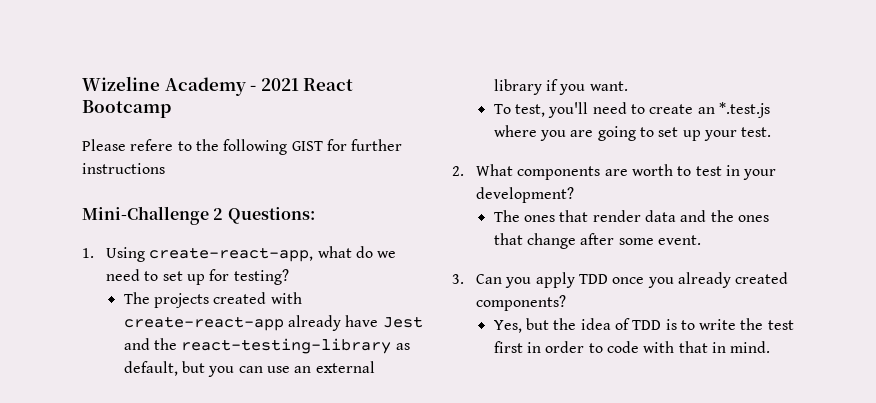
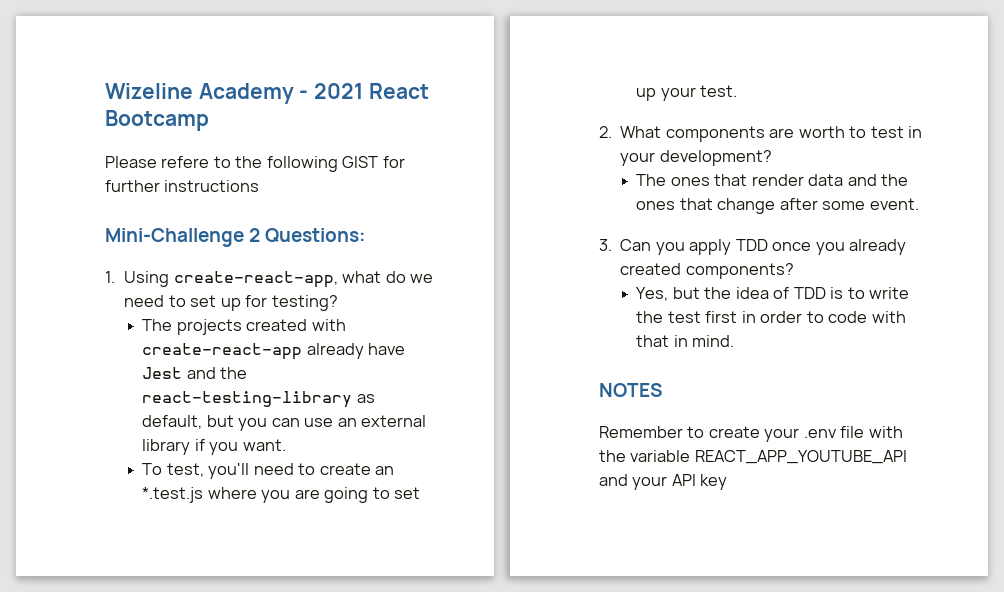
(771, 347) none -> [599,383,663,397] [599,426,903,442] [599,450,907,464] [599,474,728,490] // NOTES // Remember to create your .env file with the variable REACT_APP_YOUTUBE_API and your API key

